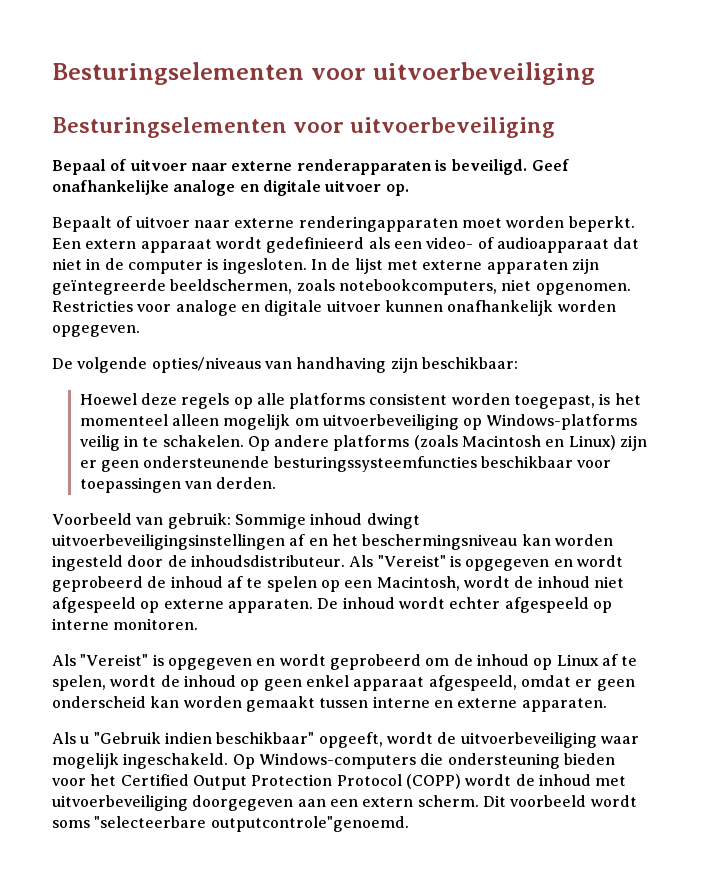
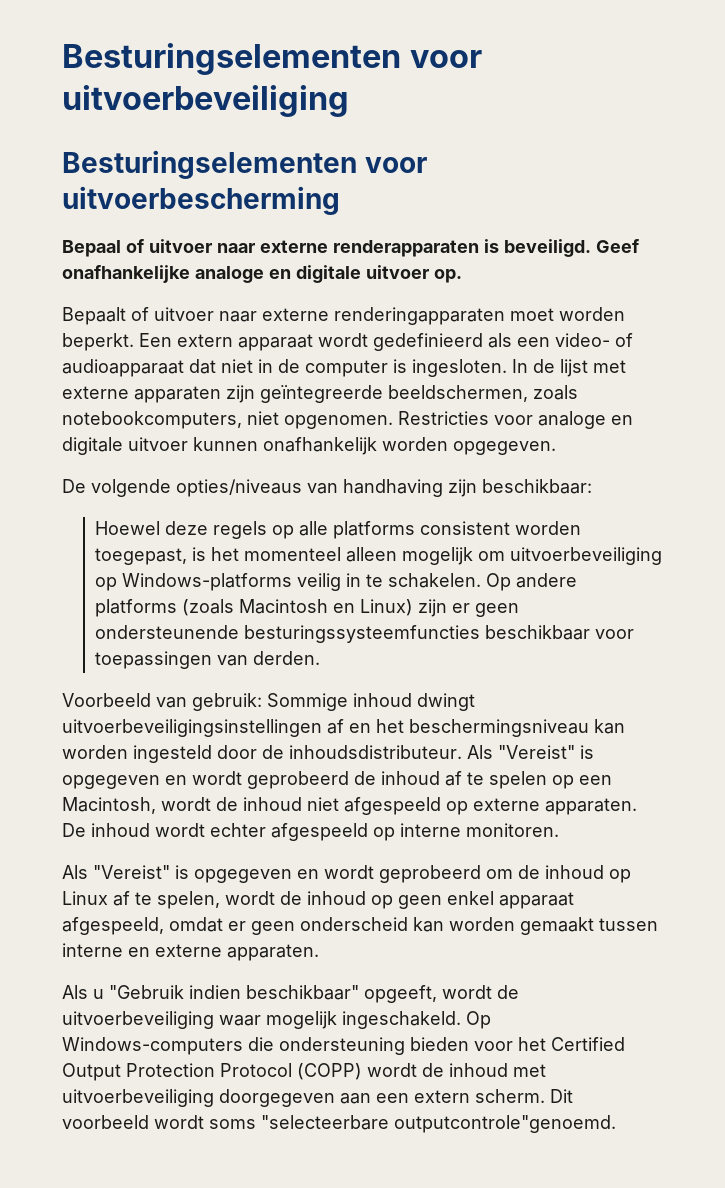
[350,117,556,138] uitvoerbeveiliging -> [62,186,340,215] uitvoerbescherming

